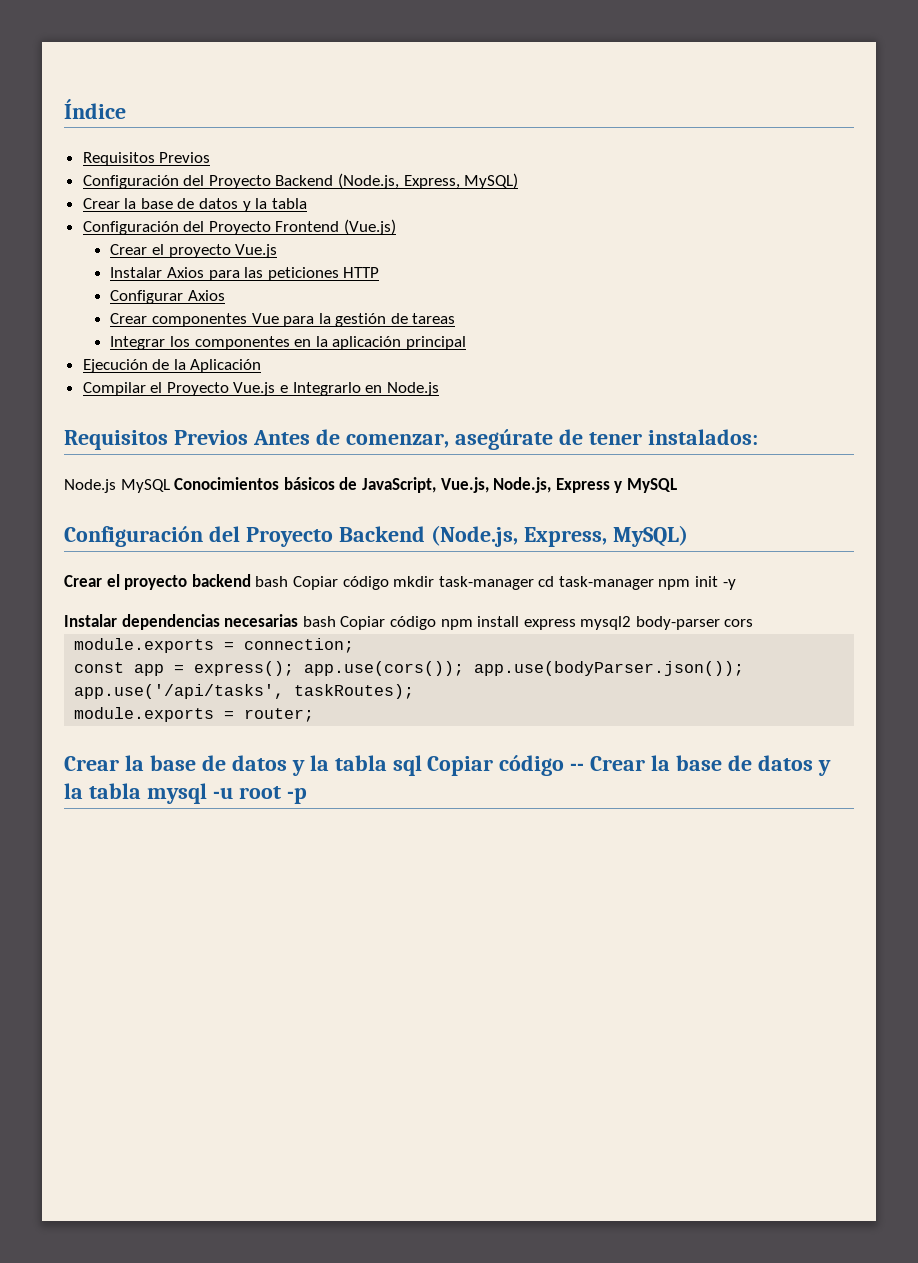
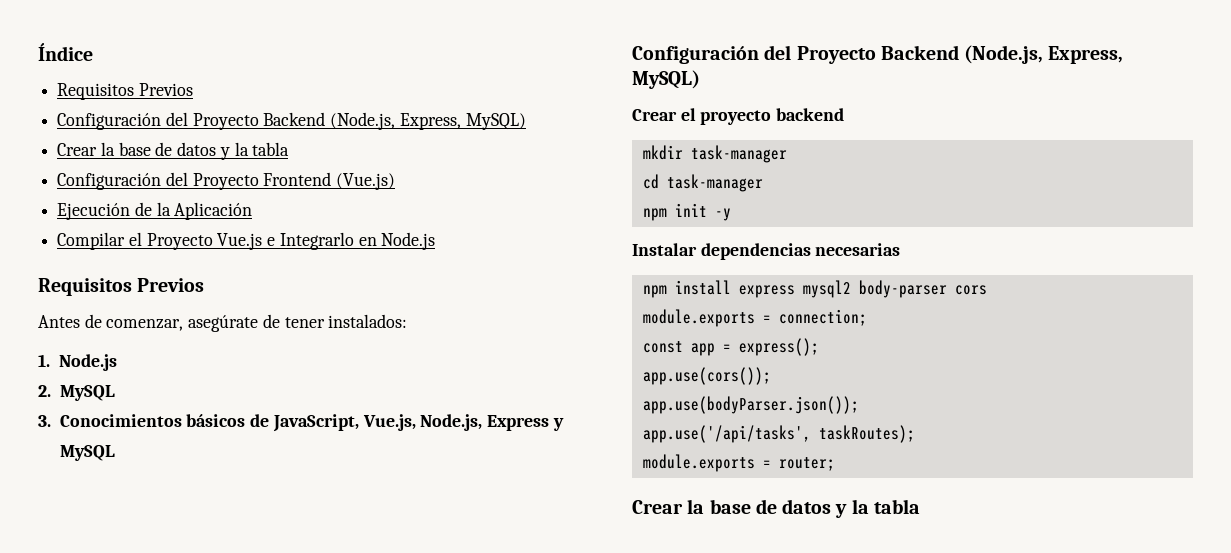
[110,244,278,258] [110,267,380,281] [110,290,225,304] [110,313,456,327] [110,336,466,350] // Crear el proyecto Vue.js // Instalar Axios para las peticiones HTTP // Configurar Axios // Crear componentes Vue para la gestión de tareas // Integrar los componentes en la aplicación principal -> (396, 181) none
(248, 437) none -> (205, 285) //
[64,479,170,493] Node.js MySQL -> [38,354,117,371] [38,385,115,401] [38,415,51,427] 1. Node.js // 2. MySQL // 3.
[255,576,389,590] bash Copiar código -> (845, 114) //
(534, 583) none -> (787, 154) //
(654, 583) none -> (763, 183) //
[302,616,436,630] bash Copiar código -> (901, 249) //
(295, 668) none -> (819, 347) //
(465, 668) none -> (771, 376) //
[392,755,831,776] [64,783,307,804] sql Copiar código -- Crear la base de datos y la tabla mysql -u root -p -> (920, 506) none

